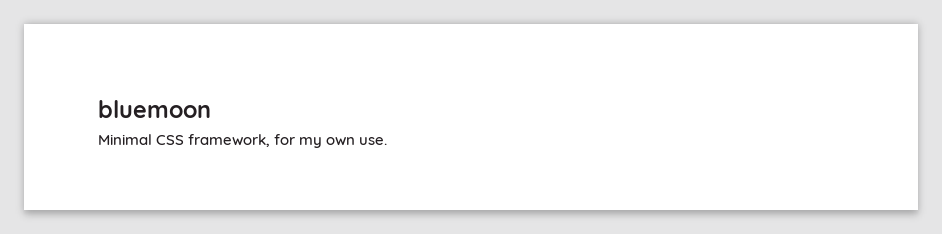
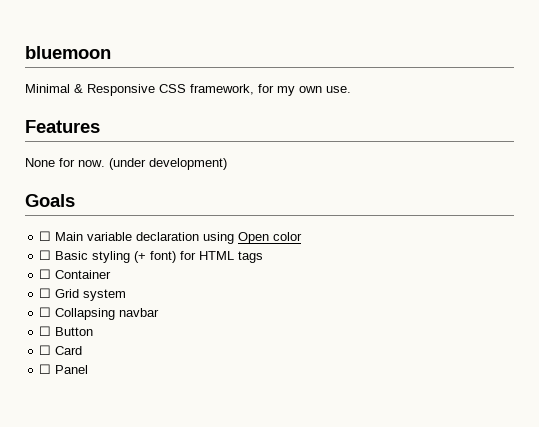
(152, 139) none -> [74,84,155,96] & Responsive
(388, 141) none -> [25,120,100,133] [25,158,227,170] [25,194,75,207] [39,231,303,244] [39,250,264,263] [39,269,112,279] [39,288,127,301] [39,307,160,320] [39,326,94,336] [39,345,83,355] [39,364,89,374] // Features // None for now. (under development) // Goals // ☐ Main variable declaration using Open color // ☐ Basic styling (+ font) for HTML tags // ☐ Container // ☐ Grid system // ☐ Collapsing navbar // ☐ Button // ☐ Card // ☐ Panel

